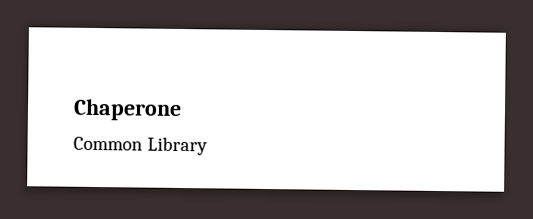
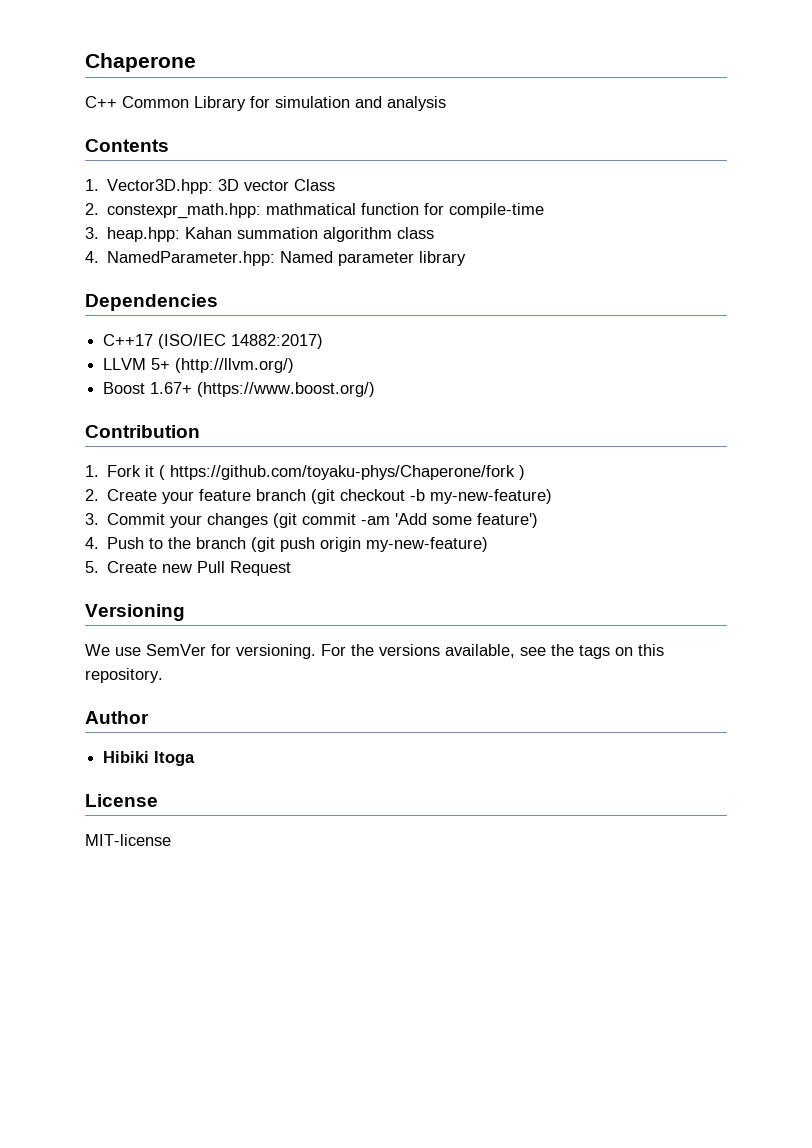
(182, 109) none -> [85,96,117,108] C++
(209, 146) none -> [250,96,446,111] [85,139,169,152] [85,179,336,194] [85,203,545,219] [85,227,435,242] [85,251,467,266] [85,294,218,311] [103,334,324,349] [103,358,295,373] [103,382,376,397] [85,425,200,438] [85,465,526,480] [85,489,553,504] [85,513,539,528] [85,537,489,552] [85,561,292,576] [85,604,185,621] [85,644,664,659] [85,668,163,683] [85,711,149,724] [103,751,196,766] [85,794,158,807] [85,834,171,846] for simulation and analysis // Contents // 1. Vector3D.hpp: 3D vector Class // 2. constexpr_math.hpp: mathmatical function for compile-time // 3. heap.hpp: Kahan summation algorithm class // 4. NamedParameter.hpp: Named parameter library // Dependencies // C++17 (ISO/IEC 14882:2017) // LLVM 5+ (http://llvm.org/) // Boost 1.67+ (https://www.boost.org/) // Contribution // 1. Fork it ( https://github.com/toyaku-phys/Chaperone/fork ) // 2. Create your feature branch (git checkout -b my-new-feature) // 3. Commit your changes (git commit -am 'Add some feature') // 4. Push to the branch (git push origin my-new-feature) // 5. Create new Pull Request // Versioning // We use SemVer for versioning. For the versions available, see the tags on this repository. // Author // Hibiki Itoga // License // MIT-license

